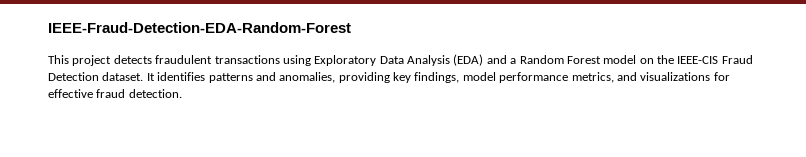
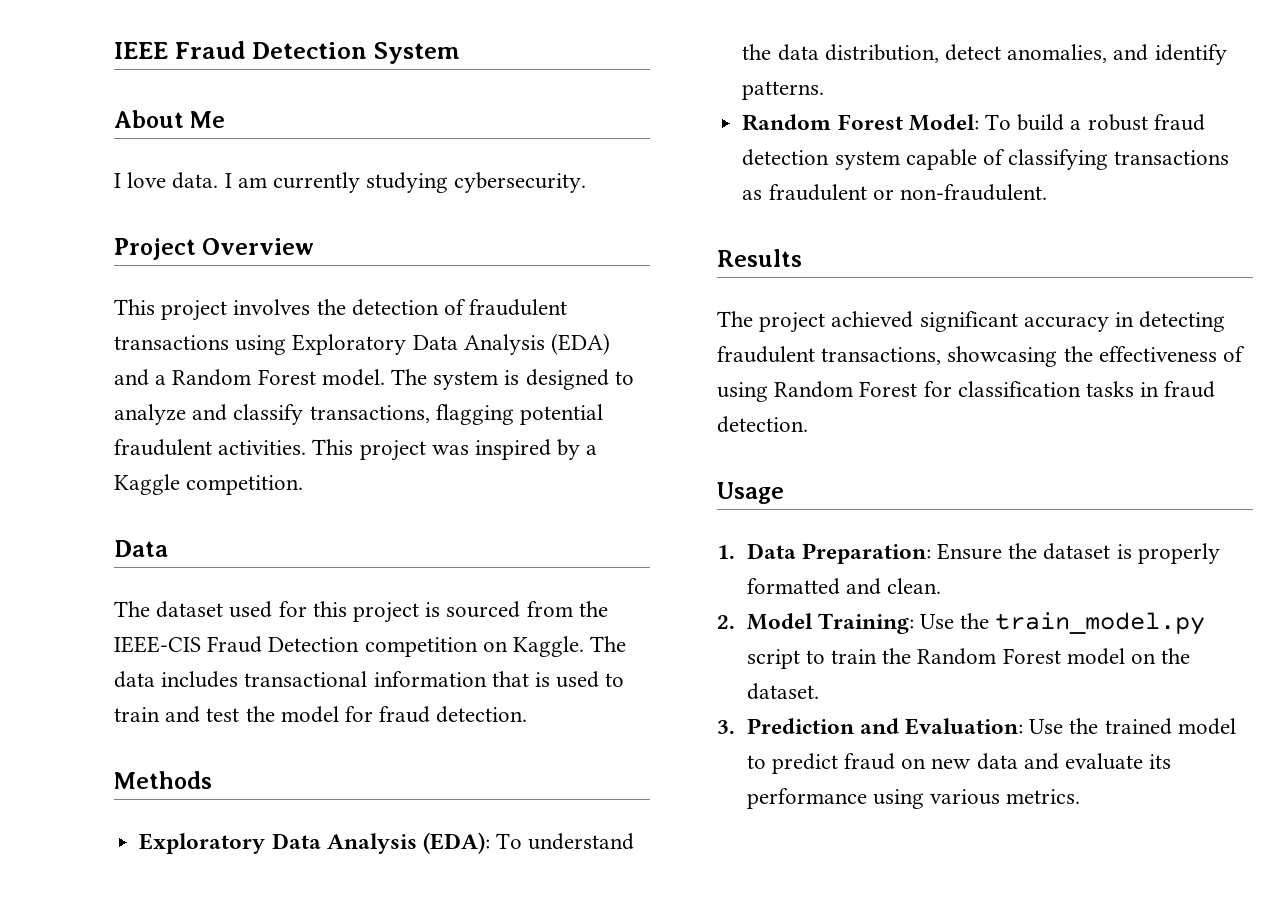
[48,22,351,33] [48,55,152,66] IEEE-Fraud-Detection-EDA-Random-Forest // This project detects -> [114,41,461,64] [114,110,226,128] [114,172,587,193] [114,238,315,260] [114,299,467,321] IEEE Fraud Detection System // About Me // I love data. I am currently studying cybersecurity. // Project Overview // This project involves the detection of
[603,55,753,64] [48,72,730,83] [48,89,182,98] model on the IEEE-CIS Fraud Detection dataset. It identifies patterns and anomalies, providing key findings, model performance metrics, and visualizations for effective fraud detection. -> [321,369,634,390] [114,404,604,425] [114,439,598,461] [114,474,304,495] [114,540,168,557] [114,601,608,623] [114,636,627,657] [114,671,625,688] [114,706,528,723] [114,771,212,789] [139,832,635,854] [742,44,1227,65] [742,81,825,100] [742,114,1205,131] [742,149,1230,170] [742,184,1047,201] [717,249,802,267] [717,311,1226,333] [717,346,1246,367] [717,381,1216,402] [717,416,808,433] [717,482,784,504] [717,543,1220,564] [746,578,941,595] [717,612,1206,635] [746,648,1191,669] [746,683,819,700] [717,718,1236,735] [746,753,1172,774] [746,788,1081,809] model. The system is designed to analyze and classify transactions, flagging potential fraudulent activities. This project was inspired by a Kaggle competition. // Data // The dataset used for this project is sourced from the IEEE-CIS Fraud Detection competition on Kaggle. The data includes transactional information that is used to train and test the model for fraud detection. // Methods // Exploratory Data Analysis (EDA): To understand the data distribution, detect anomalies, and identify patterns. // Random Forest Model: To build a robust fraud detection system capable of classifying transactions as fraudulent or non-fraudulent. // Results // The project achieved significant accuracy in detecting fraudulent transactions, showcasing the effectiveness of using Random Forest for classification tasks in fraud detection. // Usage // 1. Data Preparation: Ensure the dataset is properly formatted and clean. // 2. Model Training: Use the train_model.py script to train the Random Forest model on the dataset. // 3. Prediction and Evaluation: Use the trained model to predict fraud on new data and evaluate its performance using various metrics.

